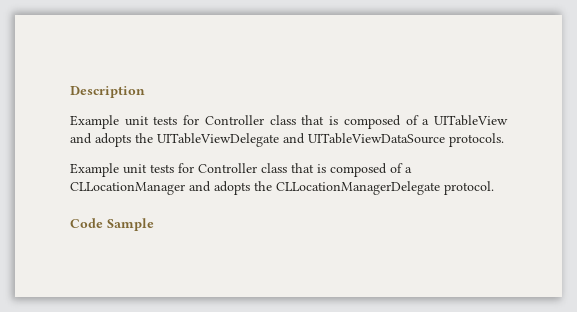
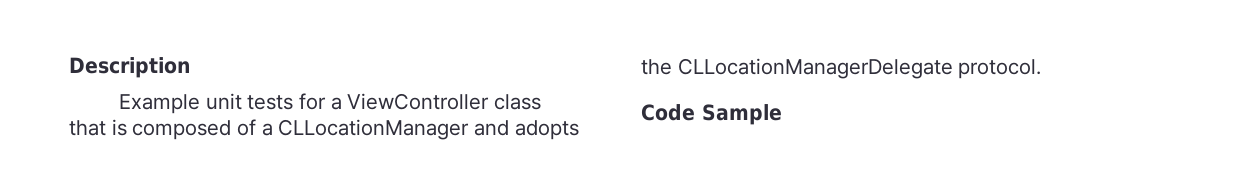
[204,115,509,129] [70,133,504,147] [70,163,257,177] Controller class that is composed of a UITableView and adopts the UITableViewDelegate and UITableViewDataSource protocols. // Example unit tests for Controller -> [330,93,490,110] a ViewController

